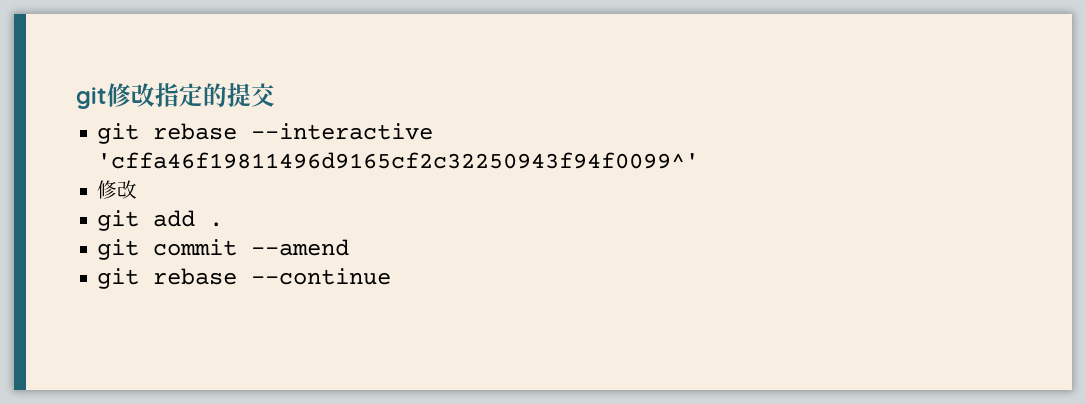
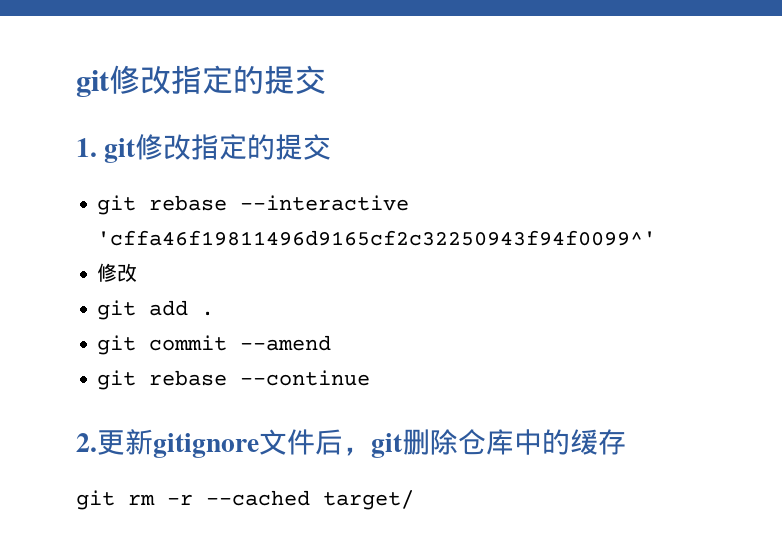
[76,83,275,109] git修改指定的提交 -> [76,65,326,97] [76,134,332,163] git修改指定的提交 // 1. git修改指定的提交
(392, 276) none -> [76,429,626,458] [76,490,414,510] // 2.更新gitignore文件后，git删除仓库中的缓存 // git rm -r --cached target/

